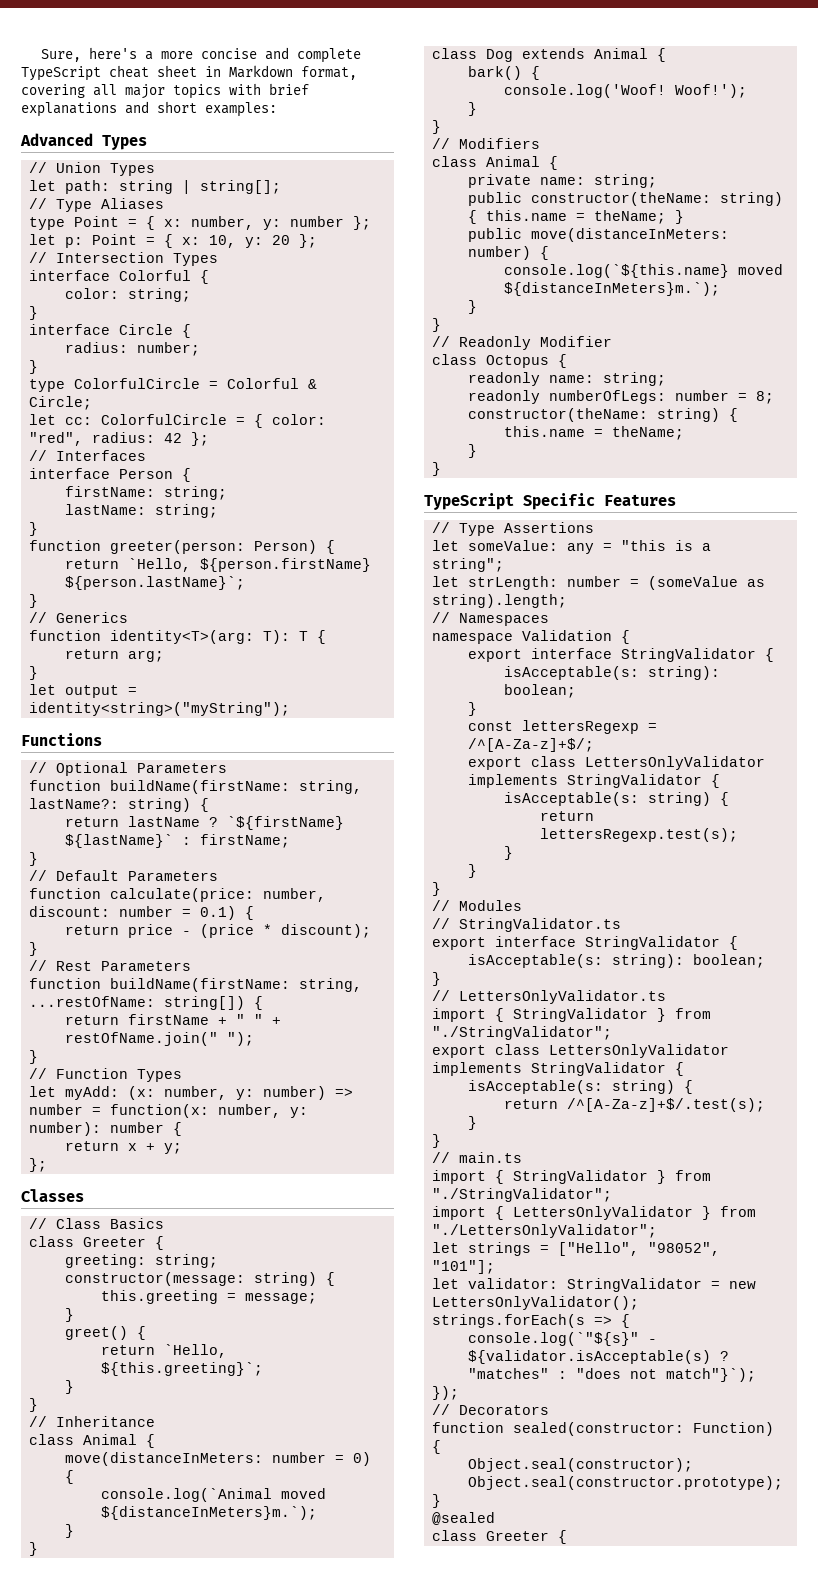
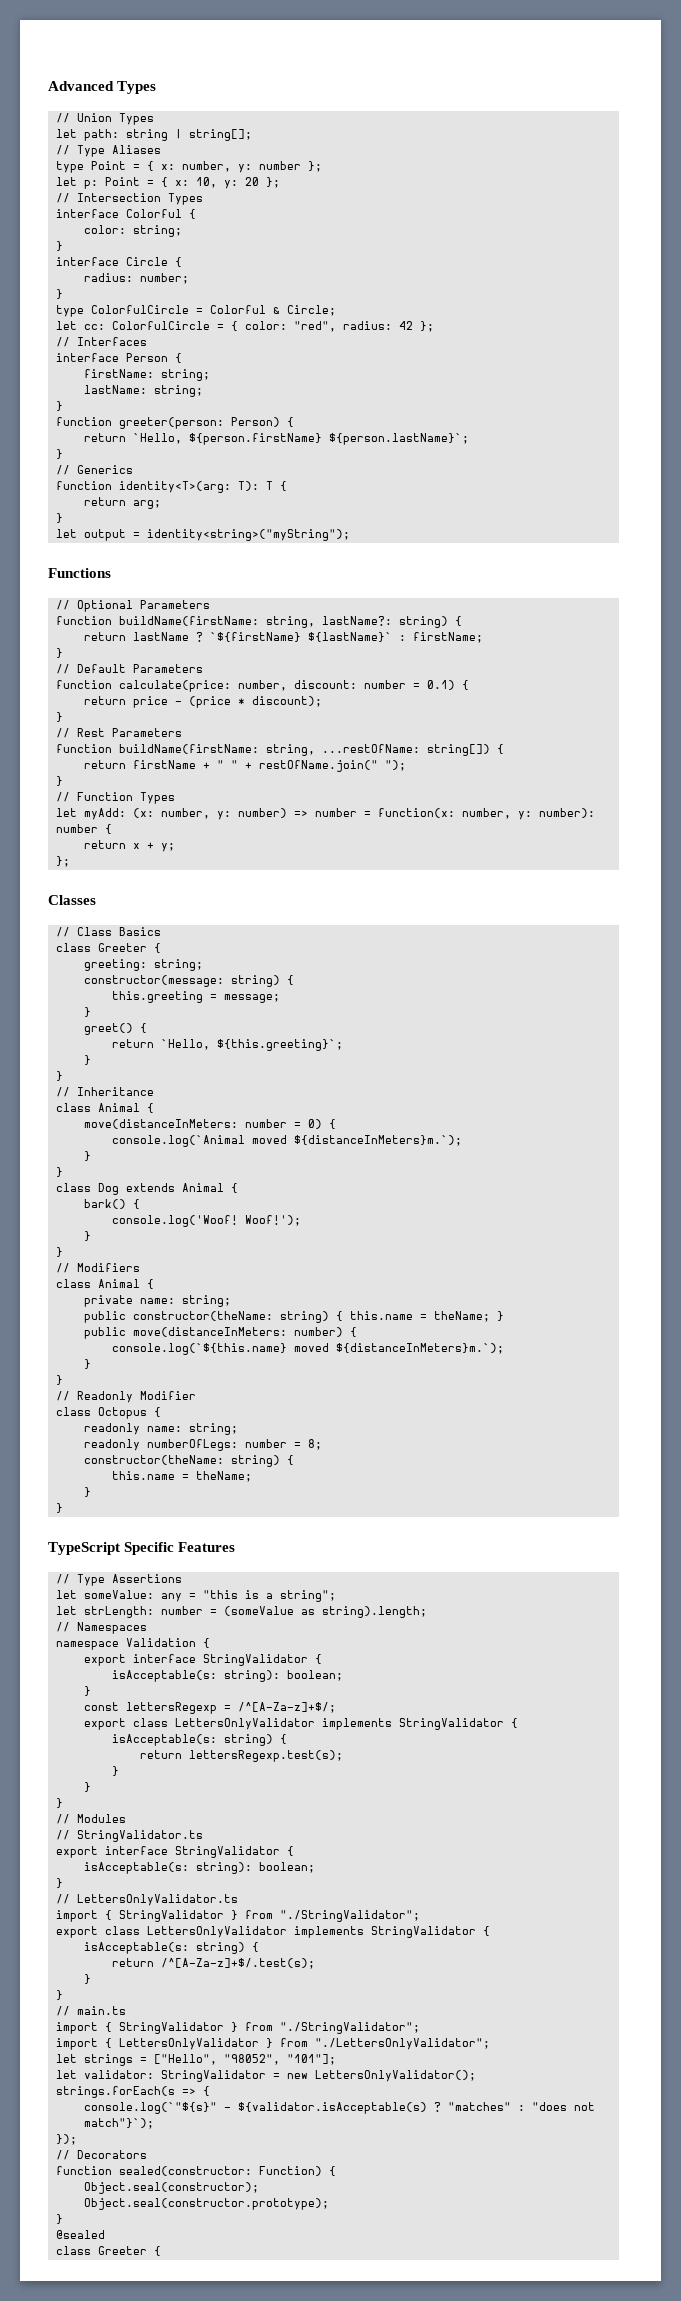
[40,47,361,63] [21,65,357,81] [21,83,309,99] [21,101,277,117] Sure, here's a more concise and complete TypeScript cheat sheet in Markdown format, covering all major topics with brief explanations and short examples: // -> (48, 86) none

